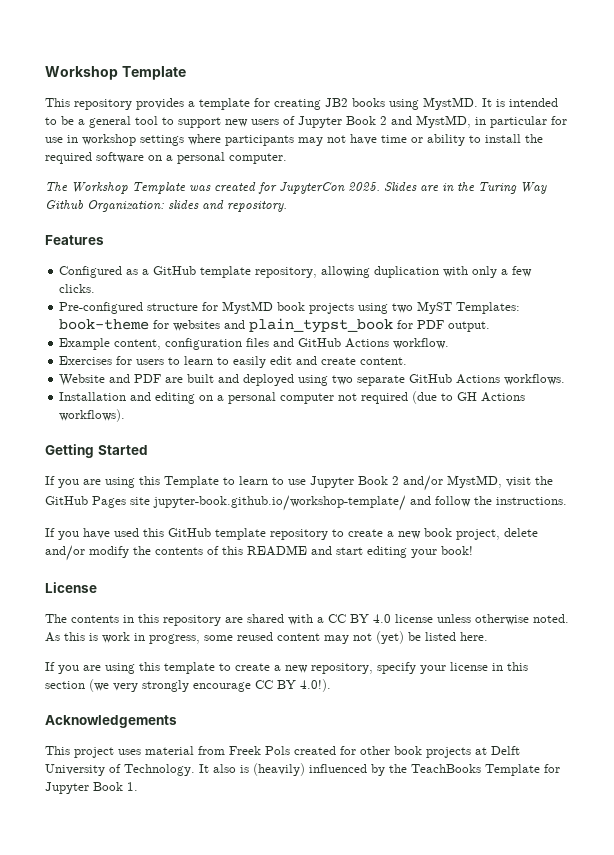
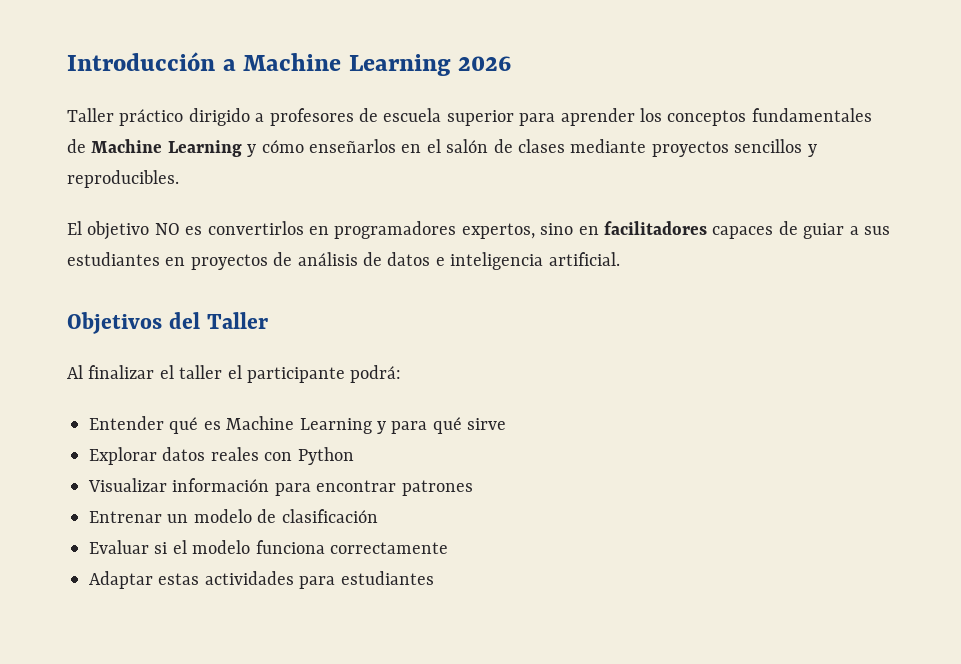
[45,66,186,80] [45,97,558,110] [45,115,567,128] [45,134,543,146] [45,152,287,164] [45,182,547,194] [45,200,287,212] [45,235,104,245] [59,266,533,278] [59,284,96,293] [59,301,521,314] [59,318,491,333] [59,338,450,350] [59,356,408,368] [59,374,566,386] [59,391,526,404] [59,409,126,422] [45,444,148,458] [45,475,553,491] [45,495,567,511] [45,528,538,540] [45,545,473,561] [45,582,97,593] [45,614,569,626] [45,631,488,644] [45,662,528,674] [45,679,331,692] [45,715,177,728] [45,746,520,758] [45,763,560,776] [45,782,138,794] Workshop Template // This repository provides a template for creating JB2 books using MystMD. It is intended to be a general tool to support new users of Jupyter Book 2 and MystMD, in particular for use in workshop settings where participants may not have time or ability to install the required software on a personal computer. // The Workshop Template was created for JupyterCon 2025. Slides are in the Turing Way Github Organization: slides and repository. // Features // Configured as a GitHub template repository, allowing duplication with only a few clicks. // Pre-configured structure for MystMD book projects using two MyST Templates: book-theme for websites and plain_typst_book for PDF output. // Example content, configuration files and GitHub Actions workflow. // Exercises for users to learn to easily edit and create content. // Website and PDF are built and deployed using two separate GitHub Actions workflows. // Installation and editing on a personal computer not required (due to GH Actions workflows). // Getting Started // If you are using this Template to learn to use Jupyter Book 2 and/or MystMD, visit the GitHub Pages site jupyter-book.github.io/workshop-template/ and follow the instructions. // If you have used this GitHub template repository to create a new book project, delete and/or modify the contents of this README and start editing your book! // License // The contents in this repository are shared with a CC BY 4.0 license unless otherwise noted. As this is work in progress, some reused content may not (yet) be listed here. // If you are using this template to create a new repository, specify your license in this section (we very strongly encourage CC BY 4.0!). // Acknowledgements // This project uses material from Freek Pols created for other book projects at Delft University of Technology. It also is (heavily) influenced by the TeachBooks Template for Jupyter Book 1. -> [67,52,512,76] [67,108,872,126] [67,139,817,157] [67,170,179,188] [67,221,890,240] [67,252,620,270] [67,312,268,334] [67,365,402,383] [89,416,507,434] [89,447,354,465] [88,478,473,496] [89,509,378,523] [89,540,448,554] [89,571,434,589] Introducción a Machine Learning 2026 // Taller práctico dirigido a profesores de escuela superior para aprender los conceptos fundamentales de Machine Learning y cómo enseñarlos en el salón de clases mediante proyectos sencillos y reproducibles. // El objetivo NO es convertirlos en programadores expertos, sino en facilitadores capaces de guiar a sus estudiantes en proyectos de análisis de datos e inteligencia artificial. // Objetivos del Taller // Al finalizar el taller el participante podrá: // Entender qué es Machine Learning y para qué sirve // Explorar datos reales con Python // Visualizar información para encontrar patrones // Entrenar un modelo de clasificación // Evaluar si el modelo funciona correctamente // Adaptar estas actividades para estudiantes

